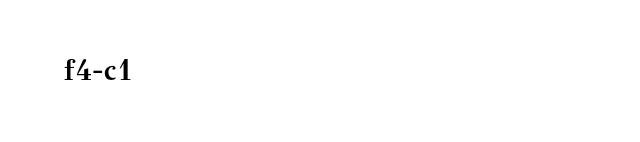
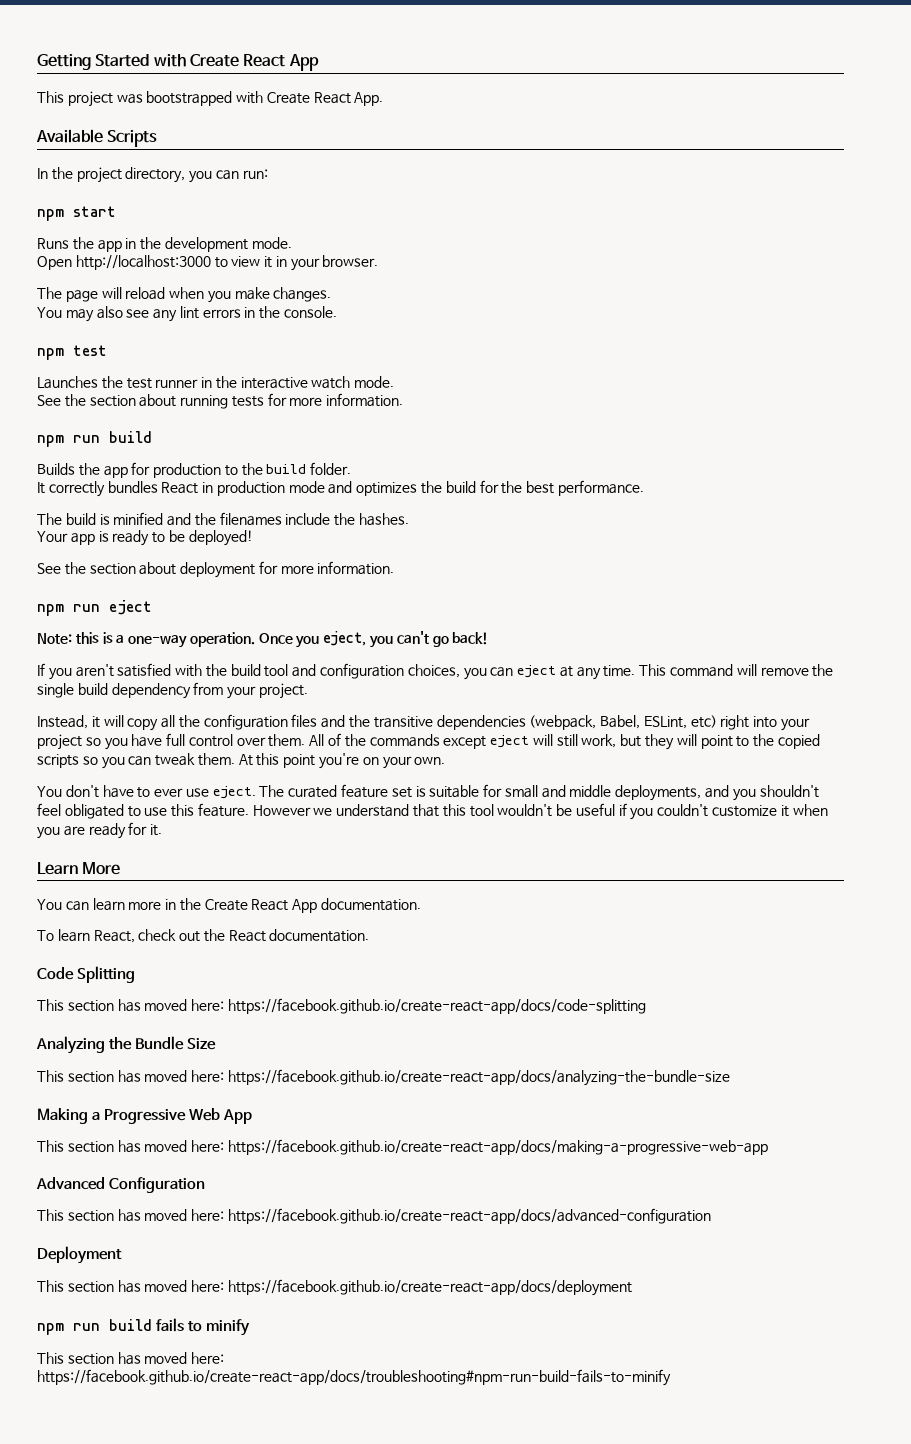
[64,59,133,80] f4-c1 -> [37,54,319,71] [37,91,384,107] [36,129,158,147] [37,167,268,183] [37,206,116,221] [37,237,292,252] [37,255,379,271] [37,287,332,303] [37,306,338,322] [37,345,107,360] [37,376,395,389] [37,393,404,409] [37,431,152,447] [37,462,352,478] [37,480,644,497] [37,512,410,526] [37,530,253,546] [37,561,395,578] [37,600,152,616] [37,631,489,648] [37,663,834,680] [37,682,308,699] [37,714,811,731] [37,733,820,750] [37,753,446,769] [37,784,819,801] [37,803,828,820] [37,822,163,839] [37,862,121,875] [37,898,422,913] [37,929,370,943] [37,966,135,983] [37,998,646,1014] [36,1036,216,1054] [37,1069,730,1086] [37,1108,252,1124] [37,1139,768,1155] [36,1177,205,1193] [37,1208,711,1224] [37,1246,122,1264] [37,1279,632,1296] [37,1318,250,1336] [37,1352,225,1365] [37,1369,671,1386] Getting Started with Create React App // This project was bootstrapped with Create React App. // Available Scripts // In the project directory, you can run: // npm start // Runs the app in the development mode. // Open http://localhost:3000 to view it in your browser. // The page will reload when you make changes. // You may also see any lint errors in the console. // npm test // Launches the test runner in the interactive watch mode. // See the section about running tests for more information. // npm run build // Builds the app for production to the build folder. // It correctly bundles React in production mode and optimizes the build for the best performance. // The build is minified and the filenames include the hashes. // Your app is ready to be deployed! // See the section about deployment for more information. // npm run eject // Note: this is a one-way operation. Once you eject, you can't go back! // If you aren't satisfied with the build tool and configuration choices, you can eject at any time. This command will remove the single build dependency from your project. // Instead, it will copy all the configuration files and the transitive dependencies (webpack, Babel, ESLint, etc) right into your project so you have full control over them. All of the commands except eject will still work, but they will point to the copied scripts so you can tweak them. At this point you're on your own. // You don't have to ever use eject. The curated feature set is suitable for small and middle deployments, and you shouldn't feel obligated to use this feature. However we understand that this tool wouldn't be useful if you couldn't customize it when you are ready for it. // Learn More // You can learn more in the Create React App documentation. // To learn React, check out the React documentation. // Code Splitting // This section has moved here: https://facebook.github.io/create-react-app/docs/code-splitting // Analyzing the Bundle Size // This section has moved here: https://facebook.github.io/create-react-app/docs/analyzing-the-bundle-size // Making a Progressive Web App // This section has moved here: https://facebook.github.io/create-react-app/docs/making-a-progressive-web-app // Advanced Configuration // This section has moved here: https://facebook.github.io/create-react-app/docs/advanced-configuration // Deployment // This section has moved here: https://facebook.github.io/create-react-app/docs/deployment // npm run build fails to minify // This section has moved here: https://facebook.github.io/create-react-app/docs/troubleshooting#npm-run-build-fails-to-minify

